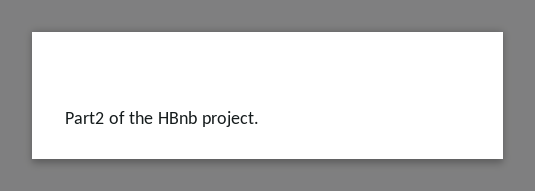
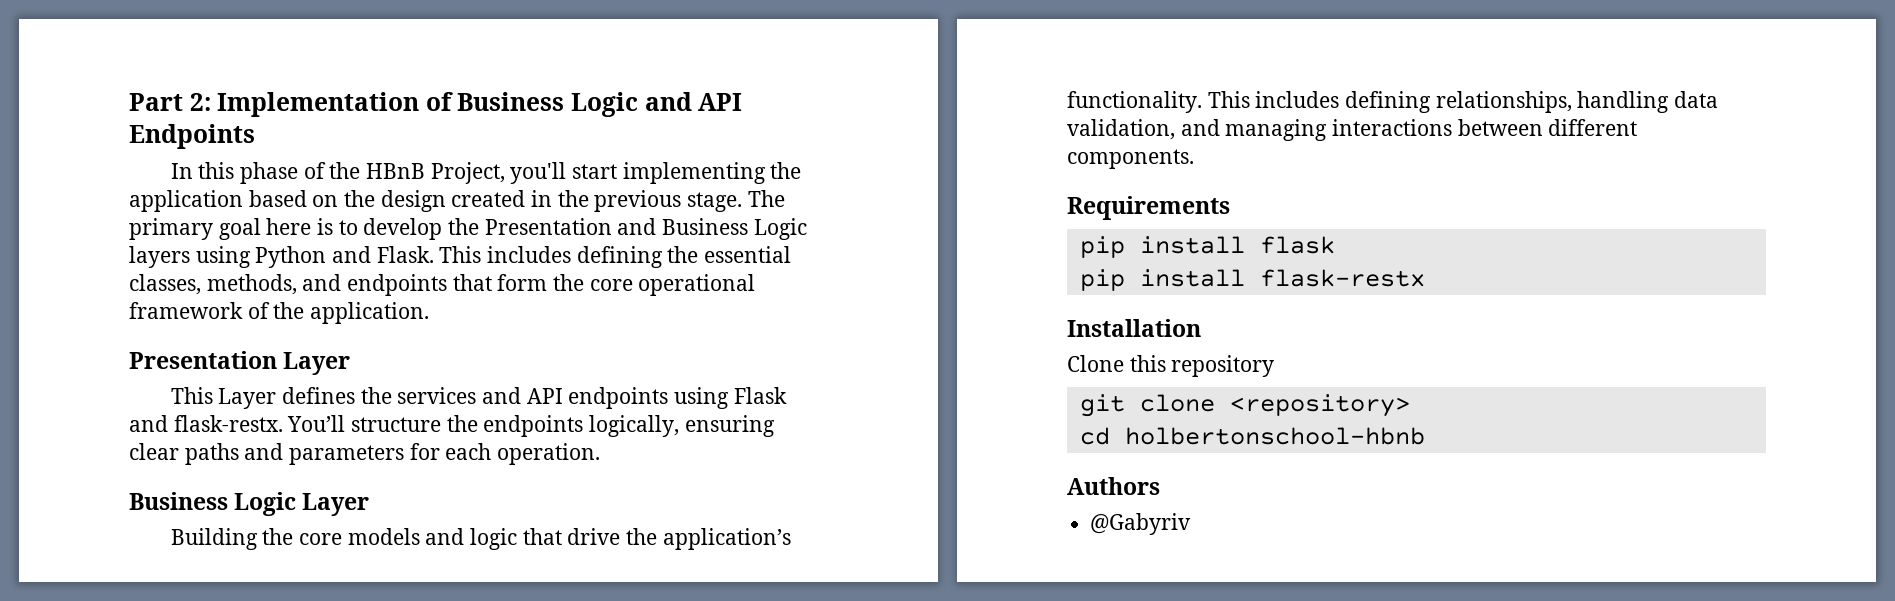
[65,111,259,127] Part2 of the HBnb project. -> [129,92,743,117] [129,124,255,149] [170,162,802,184] [129,190,785,212] [129,218,807,240] [129,246,792,268] [129,274,756,296] [129,302,430,324] [129,351,351,375] [170,387,787,409] [129,415,775,437] [129,443,601,465] [129,492,370,516] [170,528,791,550] [1067,91,1719,113] [1067,119,1638,141] [1067,149,1194,169] [1067,196,1230,220] [1079,236,1335,258] [1079,269,1425,291] [1067,319,1201,337] [1067,355,1275,377] [1079,394,1410,417] [1079,427,1425,445] [1067,477,1160,495] [1090,513,1192,535] Part 2: Implementation of Business Logic and API Endpoints // In this phase of the HBnB Project, you'll start implementing the application based on the design created in the previous stage. The primary goal here is to develop the Presentation and Business Logic layers using Python and Flask. This includes defining the essential classes, methods, and endpoints that form the core operational framework of the application. // Presentation Layer // This Layer defines the services and API endpoints using Flask and flask-restx. You’ll structure the endpoints logically, ensuring clear paths and parameters for each operation. // Business Logic Layer // Building the core models and logic that drive the application’s functionality. This includes defining relationships, handling data validation, and managing interactions between different components. // Requirements // pip install flask // pip install flask-restx // Installation // Clone this repository // git clone <repository> // cd holbertonschool-hbnb // Authors // @Gabyriv

